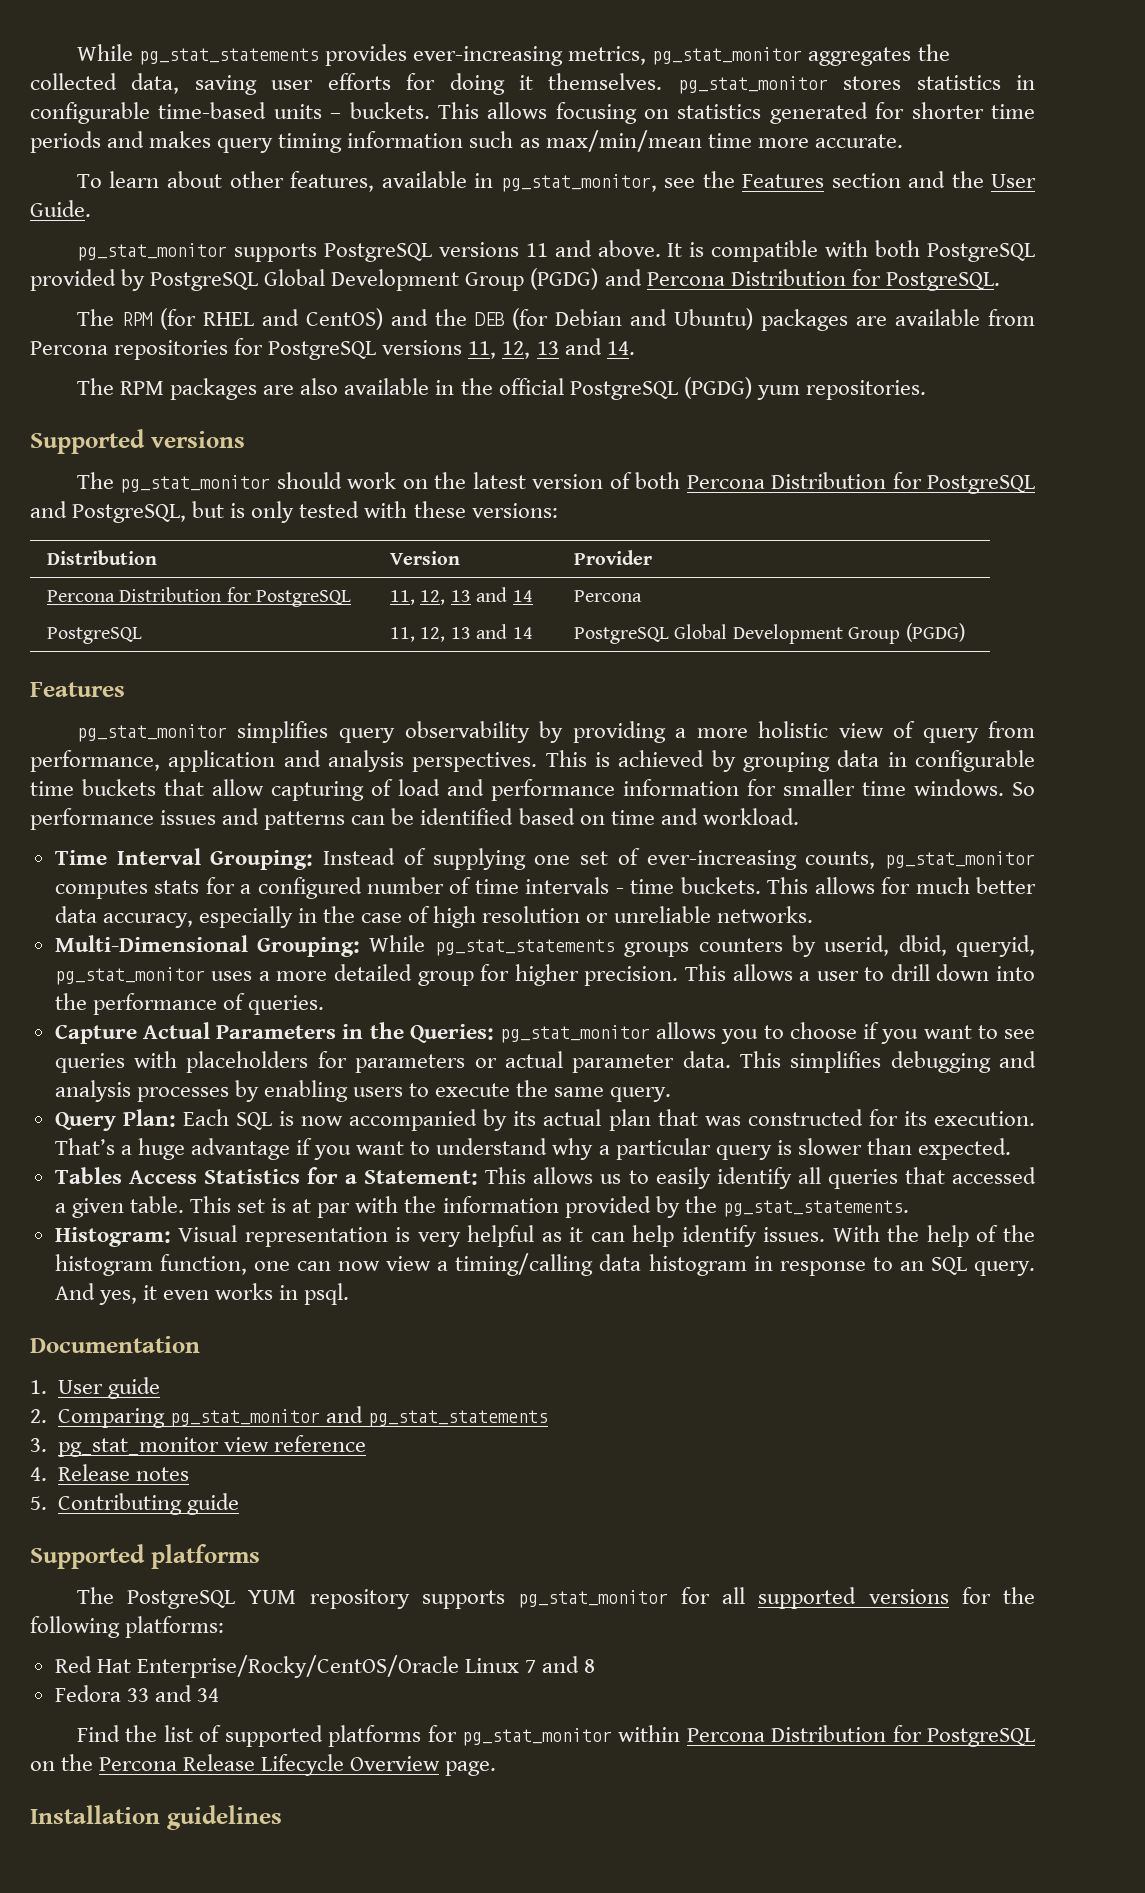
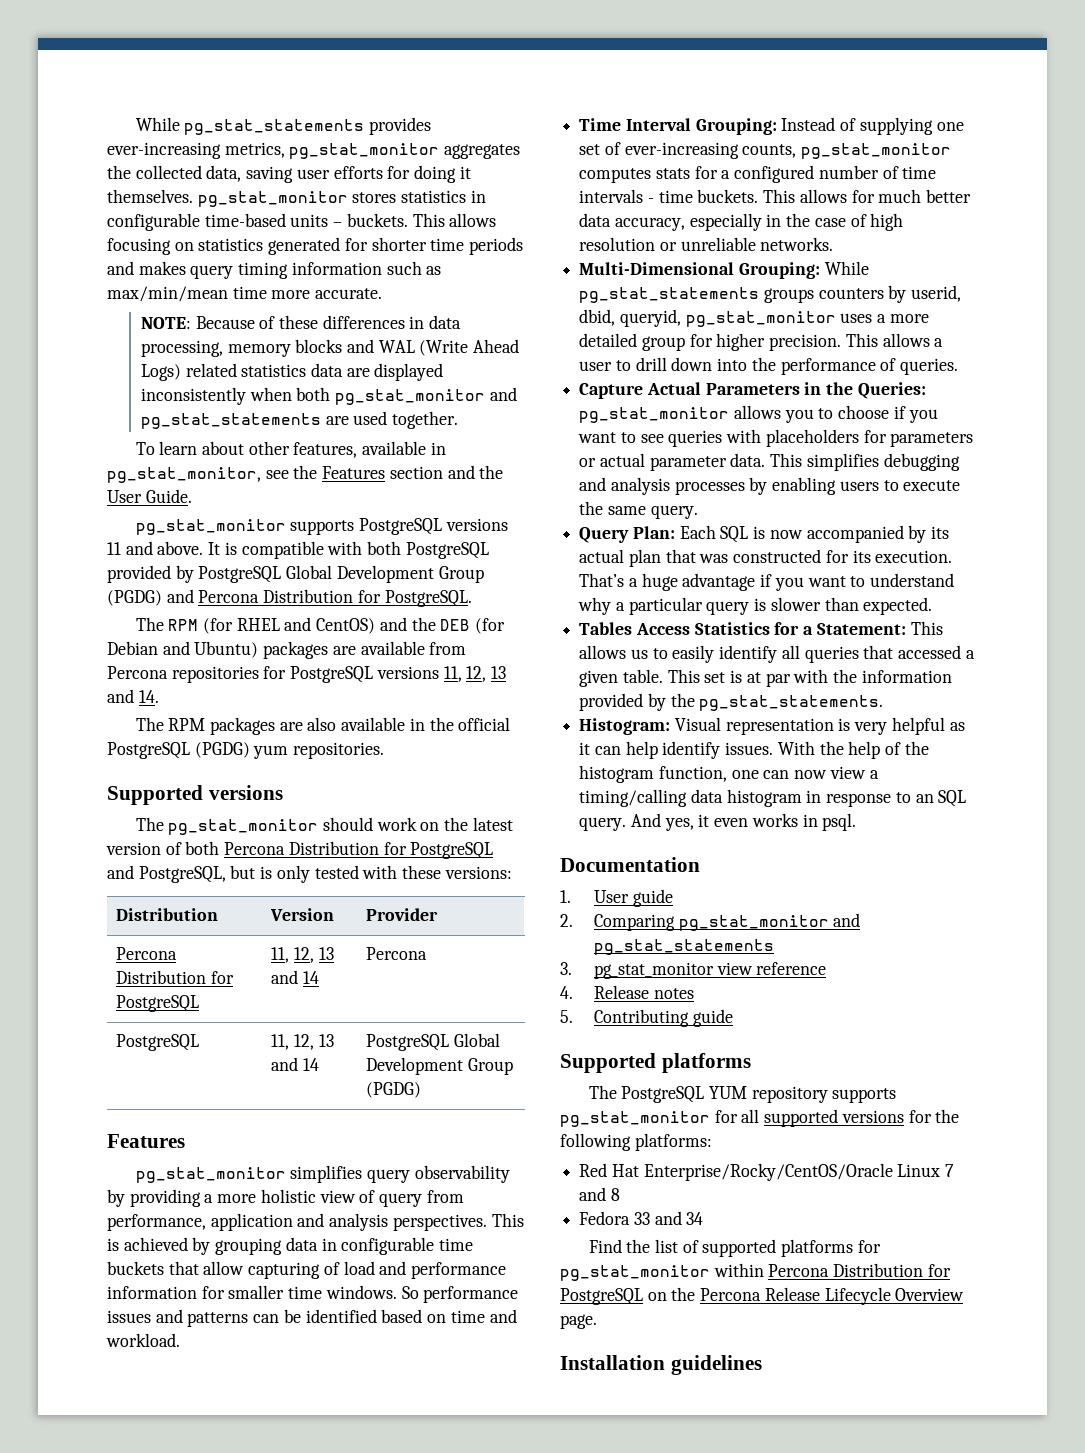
(903, 141) none -> [140,315,462,329] [140,339,520,357] [140,363,444,381] [140,387,517,405] [140,411,458,429] // NOTE: Because of these differences in data processing, memory blocks and WAL (Write Ahead Logs) related statistics data are displayed inconsistently when both pg_stat_monitor and pg_stat_statements are used together.

